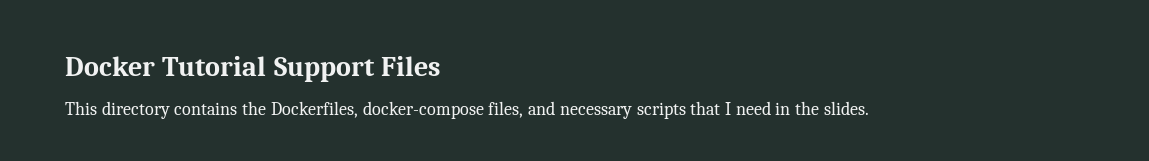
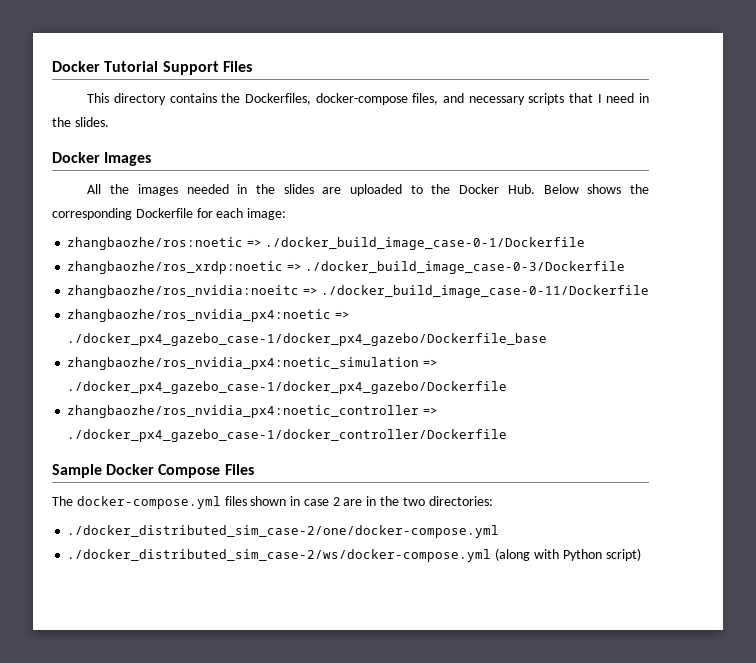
(869, 108) none -> [52,152,152,166] [87,184,649,196] [52,208,287,220] [67,237,585,250] [67,261,625,274] [67,285,649,298] [67,309,350,322] [67,333,548,346] [67,357,438,370] [67,381,508,394] [67,405,438,418] [67,429,508,442] [52,464,254,478] [52,496,493,509] [67,525,500,538] [67,548,641,562] // Docker Images // All the images needed in the slides are uploaded to the Docker Hub. Below shows the corresponding Dockerfile for each image: // zhangbaozhe/ros:noetic => ./docker_build_image_case-0-1/Dockerfile // zhangbaozhe/ros_xrdp:noetic => ./docker_build_image_case-0-3/Dockerfile // zhangbaozhe/ros_nvidia:noeitc => ./docker_build_image_case-0-11/Dockerfile // zhangbaozhe/ros_nvidia_px4:noetic => ./docker_px4_gazebo_case-1/docker_px4_gazebo/Dockerfile_base // zhangbaozhe/ros_nvidia_px4:noetic_simulation => ./docker_px4_gazebo_case-1/docker_px4_gazebo/Dockerfile // zhangbaozhe/ros_nvidia_px4:noetic_controller => ./docker_px4_gazebo_case-1/docker_controller/Dockerfile // Sample Docker Compose Files // The docker-compose.yml files shown in case 2 are in the two directories: // ./docker_distributed_sim_case-2/one/docker-compose.yml // ./docker_distributed_sim_case-2/ws/docker-compose.yml (along with Python script)

